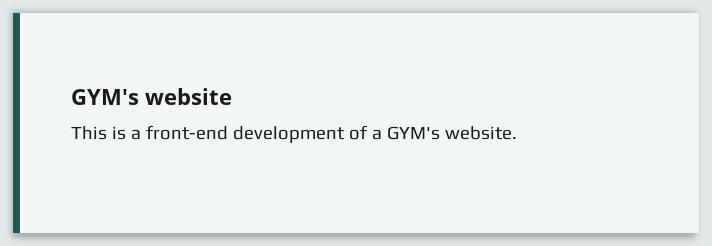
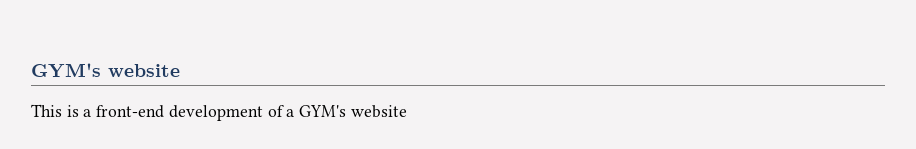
[444,126,517,140] website. -> [350,105,407,118] website

